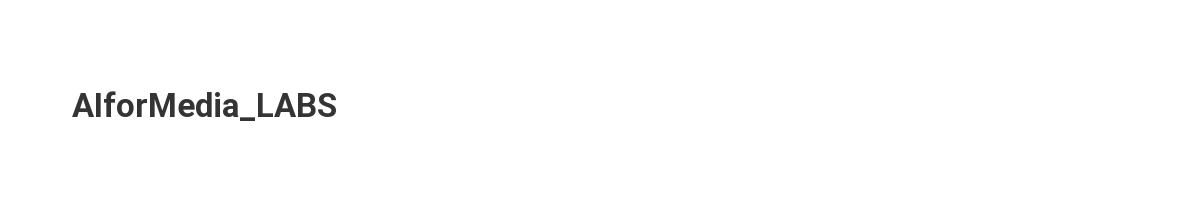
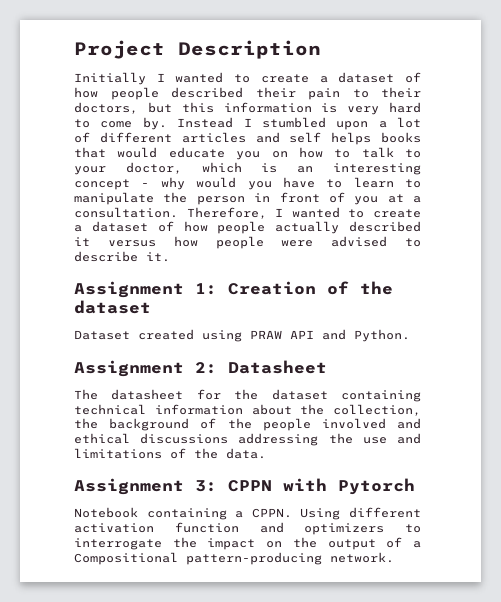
[72,91,337,121] AIforMedia_LABS -> [74,40,321,59] [74,72,422,85] [74,87,421,100] [74,102,421,115] [74,117,421,130] [74,132,421,145] [74,147,421,160] [74,162,421,175] [74,177,421,190] [74,192,421,205] [74,207,421,219] [74,221,421,234] [74,236,421,249] [74,251,170,262] [74,281,393,298] [74,300,151,314] [74,329,410,342] [74,360,327,377] [74,389,421,402] [74,404,421,416] [74,418,421,431] [74,433,421,446] [74,448,266,459] [74,478,415,495] [74,507,421,520] [74,522,421,535] [74,537,422,550] [74,552,394,565] Project Description // Initially I wanted to create a dataset of how people described their pain to their doctors, but this information is very hard to come by. Instead I stumbled upon a lot of different articles and self helps books that would educate you on how to talk to your doctor, which is an interesting concept - why would you have to learn to manipulate the person in front of you at a consultation. Therefore, I wanted to create a dataset of how people actually described it versus how people were advised to describe it. // Assignment 1: Creation of the dataset // Dataset created using PRAW API and Python. // Assignment 2: Datasheet // The datasheet for the dataset containing technical information about the collection, the background of the people involved and ethical discussions addressing the use and limitations of the data. // Assignment 3: CPPN with Pytorch // Notebook containing a CPPN. Using different activation function and optimizers to interrogate the impact on the output of a Compositional pattern-producing network.

